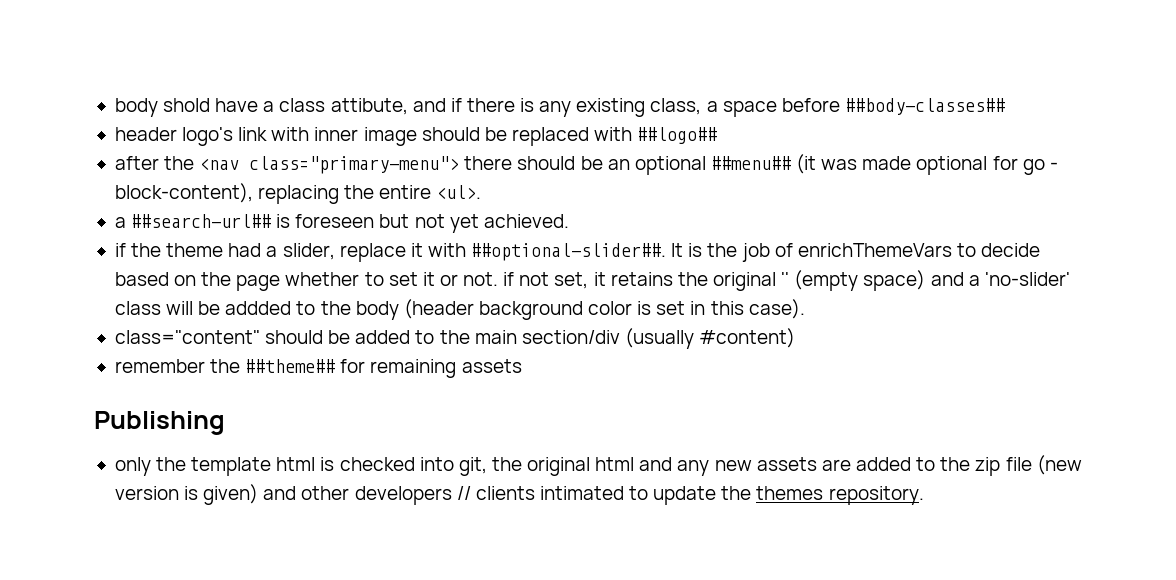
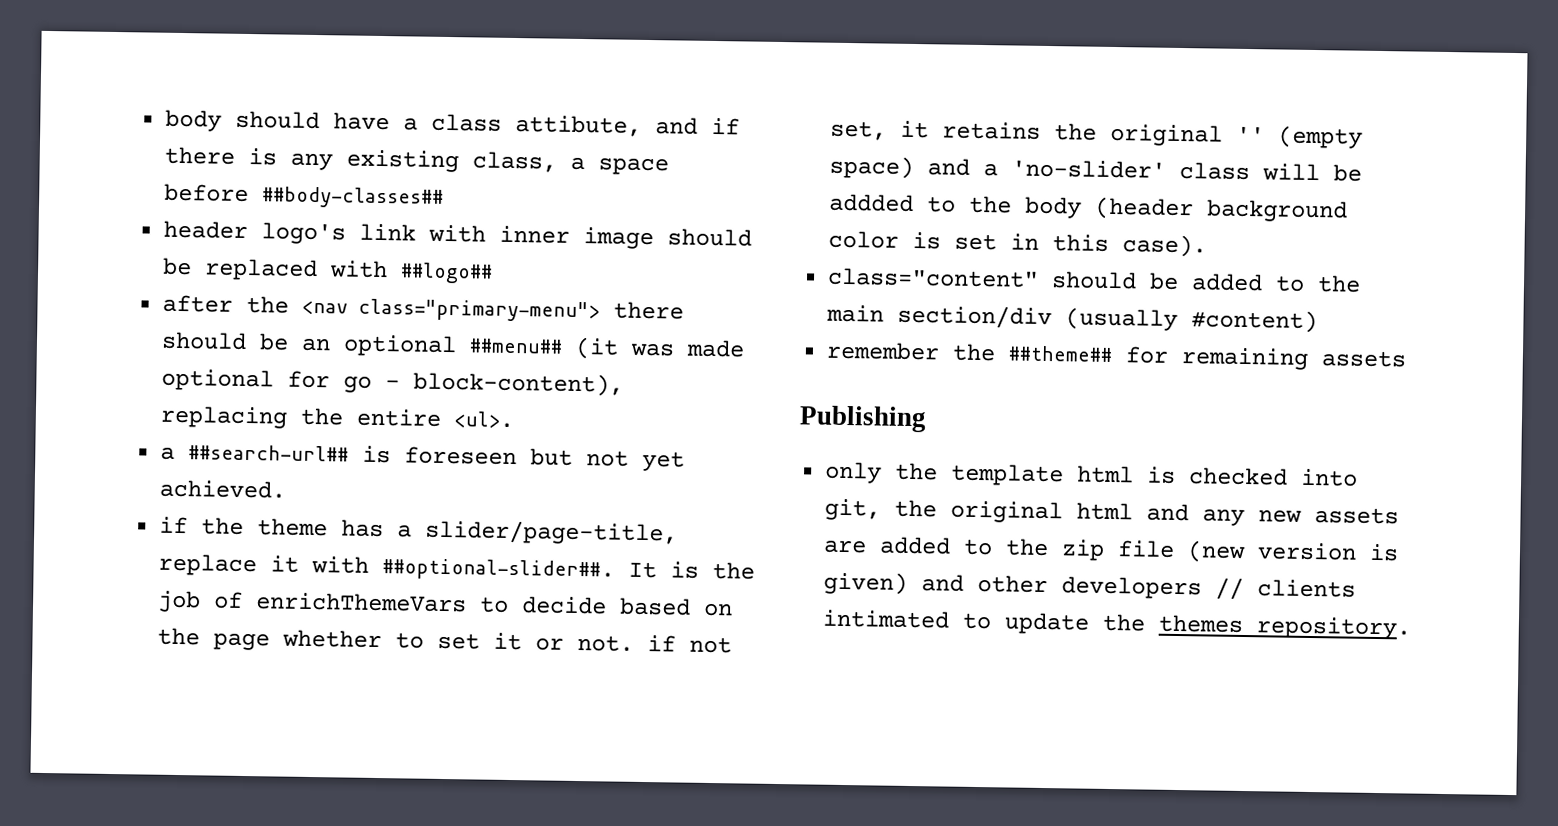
[114,98,211,117] body shold -> [165,109,321,132] body should
[228,243,335,260] had a slider, -> [341,519,679,546] has a slider/page-title,

